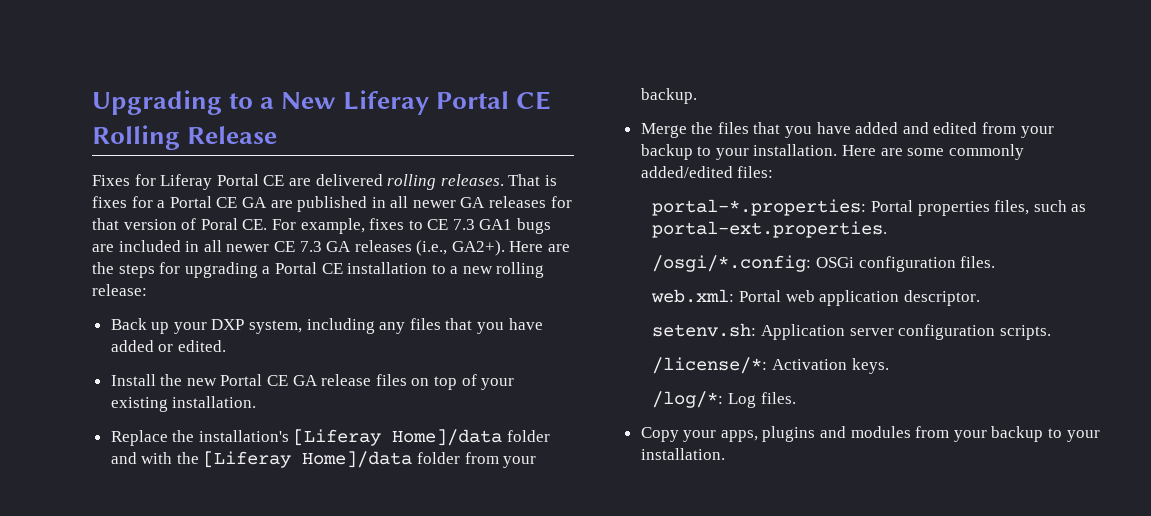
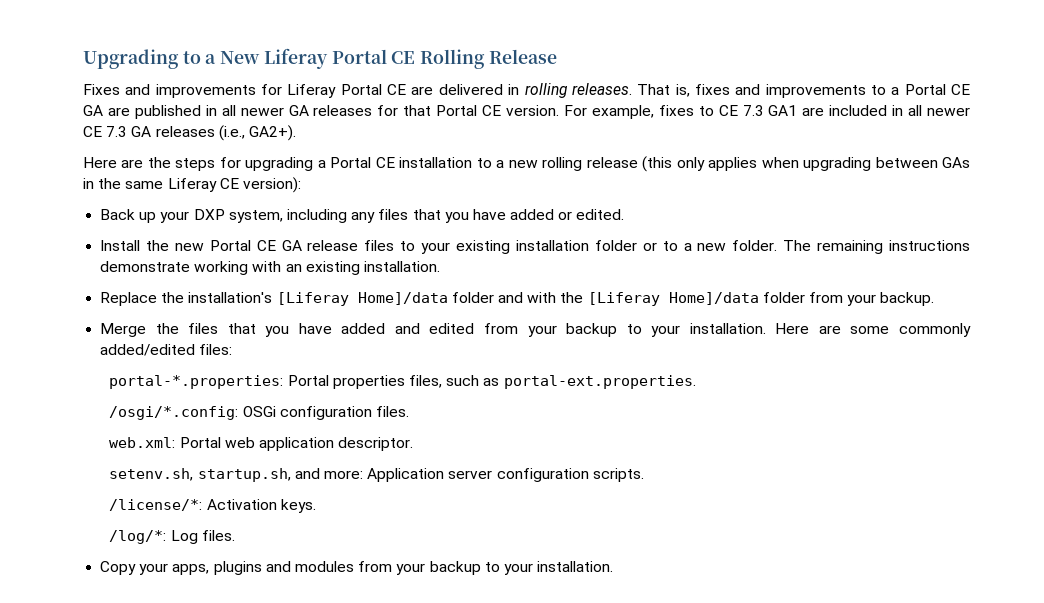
(130, 180) none -> [125,84,256,98] and improvements
(383, 180) none -> [508,84,520,95] in
[544,175,557,186] [92,196,153,208] is fixes for -> [675,84,886,98] is, fixes and improvements to
[123,218,268,230] version of Poral CE. -> [436,105,559,116] Portal CE version.
[517,218,552,234] bugs -> (798, 110) none
(505, 248) none -> (296, 133) //
[92,284,147,296] release: -> [586,156,971,172] [83,177,301,193] release (this only applies when upgrading between GAs in the same Liferay CE version):
[411,374,515,390] on top of your -> [400,240,971,254] [100,261,302,275] to your existing installation folder or to a new folder. The remaining instructions demonstrate working with an
[652,323,757,337] setenv.sh: -> [109,468,363,482] setenv.sh, startup.sh, and more:

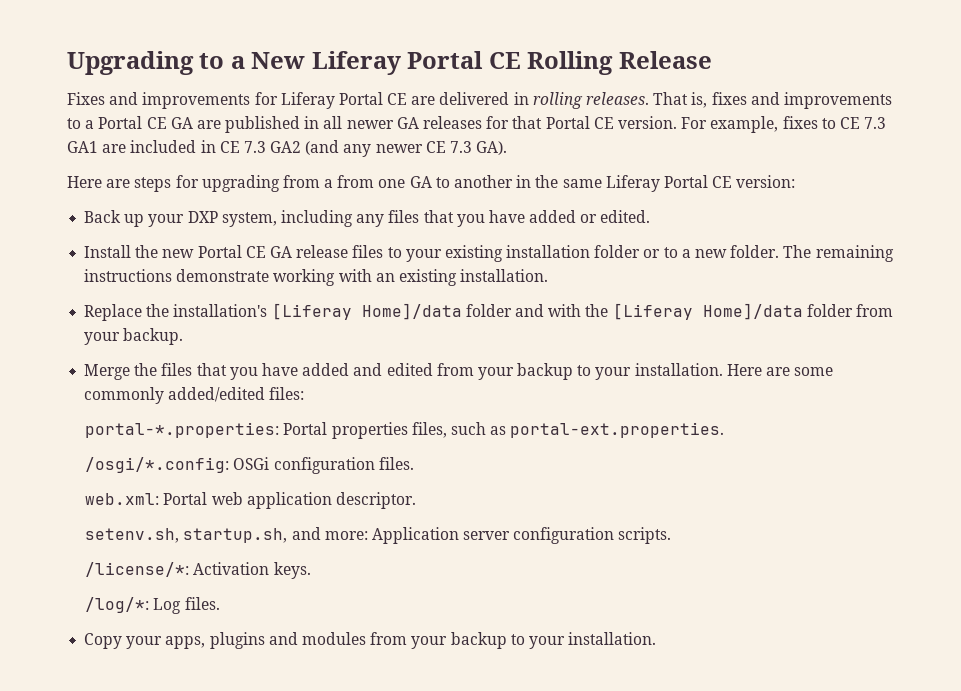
[908,105,970,116] [83,125,296,141] [83,157,171,168] all newer CE 7.3 GA releases (i.e., GA2+). // Here are the -> [219,140,508,157] [67,176,131,188] CE 7.3 GA2 (and any newer CE 7.3 GA). // Here are
[317,156,971,172] a Portal CE installation to a new rolling release (this only applies when upgrading between GAs -> [282,175,514,188] from a from one GA to another
[219,177,301,193] CE version): -> [663,175,796,188] Portal CE version:

